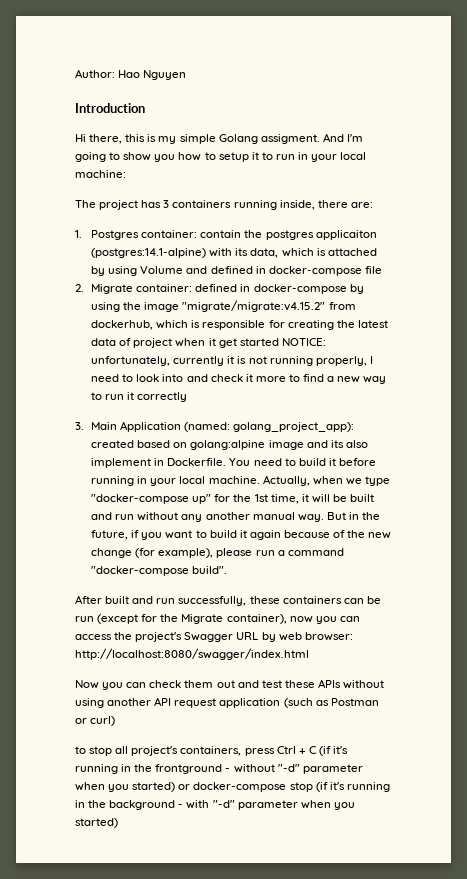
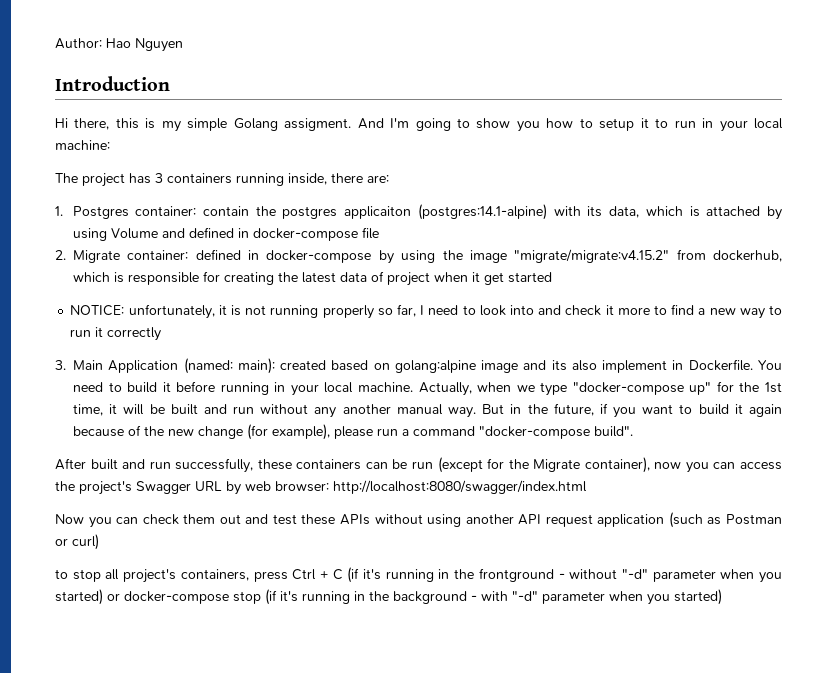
(279, 342) none -> (552, 277) //
[173,356,225,366] currently -> (215, 311) none
[315,356,367,366] properly, -> [322,304,416,319] properly so far,
[233,422,355,432] golang_project_app): -> [237,358,275,374] main):

